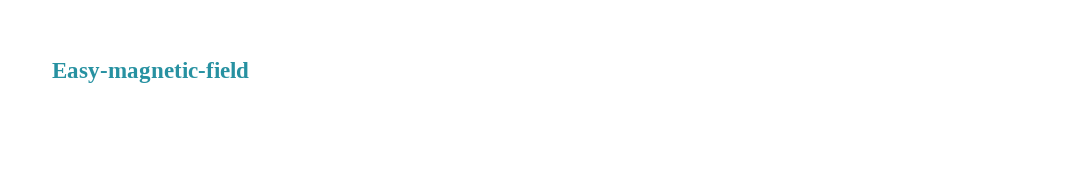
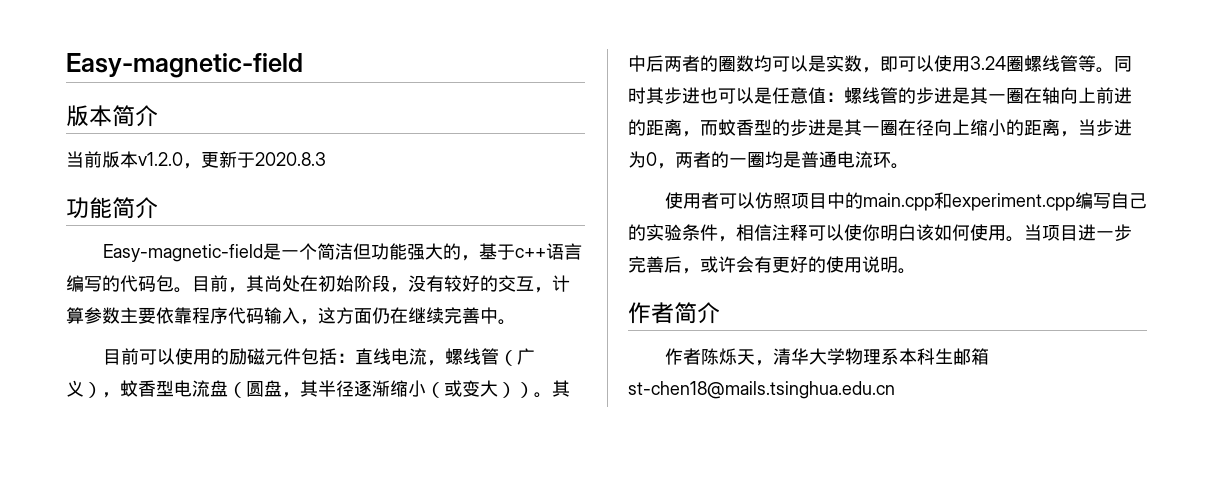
[52,62,249,83] Easy-magnetic-field -> [66,53,303,78] [66,105,158,127] [66,151,326,169] [66,197,158,219] [102,243,582,262] [66,275,570,293] [66,307,516,325] [102,348,535,366] [66,380,570,398] [628,55,1132,73] [628,87,1132,104] [628,119,1132,137] [628,151,909,169] [664,192,1147,211] [628,224,1132,242] [628,256,916,274] [628,302,720,324] [664,348,989,366] [628,381,895,399] Easy-magnetic-field // 版本简介 // 当前版本v1.2.0，更新于2020.8.3 // 功能简介 // Easy-magnetic-field是一个简洁但功能强大的，基于c++语言编写的代码包。目前，其尚处在初始阶段，没有较好的交互，计算参数主要依靠程序代码输入，这方面仍在继续完善中。 // 目前可以使用的励磁元件包括：直线电流，螺线管（广义），蚊香型电流盘（圆盘，其半径逐渐缩小（或变大））。其中后两者的圈数均可以是实数，即可以使用3.24圈螺线管等。同时其步进也可以是任意值：螺线管的步进是其一圈在轴向上前进的距离，而蚊香型的步进是其一圈在径向上缩小的距离，当步进为0，两者的一圈均是普通电流环。 // 使用者可以仿照项目中的main.cpp和experiment.cpp编写自己的实验条件，相信注释可以使你明白该如何使用。当项目进一步完善后，或许会有更好的使用说明。 // 作者简介 // 作者陈烁天，清华大学物理系本科生邮箱st-chen18@mails.tsinghua.edu.cn

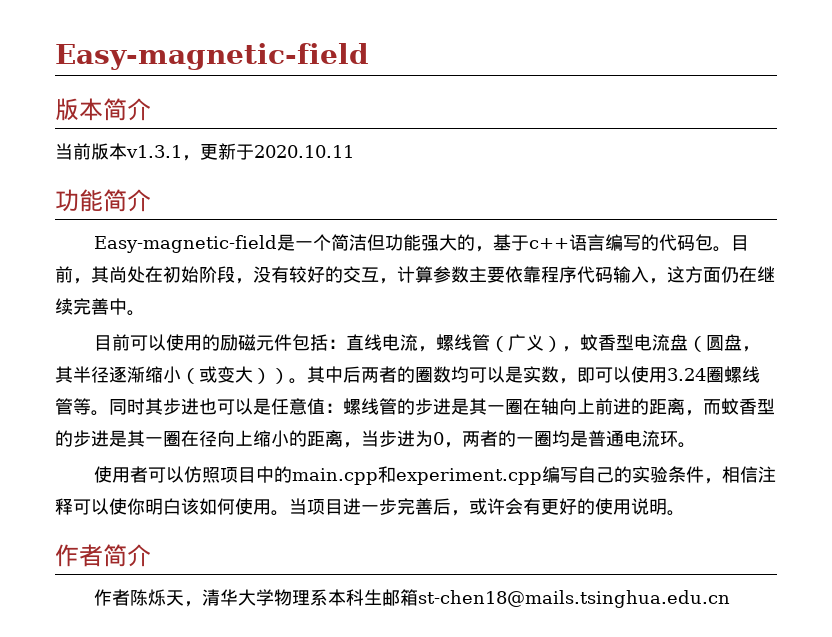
[138,152,183,166] v1.2.0 -> [126,145,182,158] v1.3.1
[255,152,326,166] 2020.8.3 -> [254,145,354,158] 2020.10.11

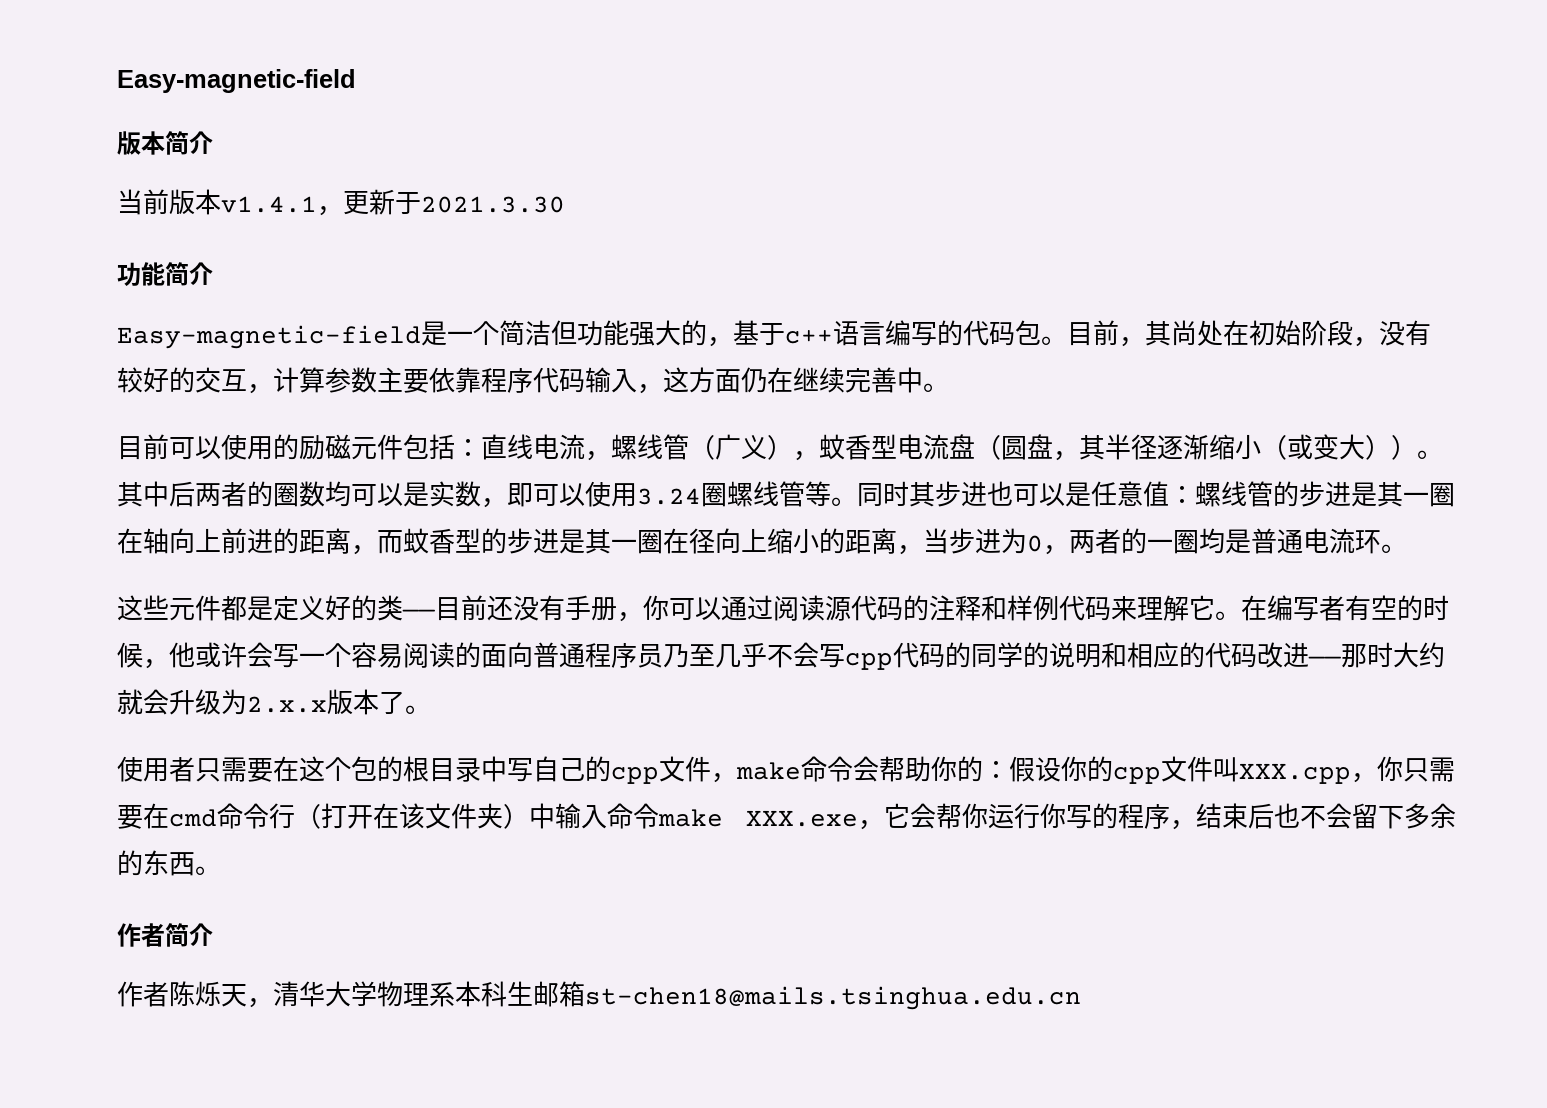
[126,145,182,158] v1.3.1 -> [221,196,317,213] v1.4.1
[254,145,354,158] 2020.10.11 -> [421,196,565,213] 2021.3.30
[93,466,776,485] [55,498,667,516] 使用者可以仿照项目中的main.cpp和experiment.cpp编写自己的实验条件，相信注释可以使你明白该如何使用。当项目进一步完善后，或许会有更好的使用说明 -> [117,595,1449,622] [117,642,1445,670] [117,689,431,715] [117,756,1455,784] [117,803,1456,830] [117,850,195,876] 这些元件都是定义好的类——目前还没有手册，你可以通过阅读源代码的注释和样例代码来理解它。在编写者有空的时候，他或许会写一个容易阅读的面向普通程序员乃至几乎不会写cpp代码的同学的说明和相应的代码改进——那时大约就会升级为2.x.x版本了。 // 使用者只需要在这个包的根目录中写自己的cpp文件，make命令会帮助你的：假设你的cpp文件叫XXX.cpp，你只需要在cmd命令行（打开在该文件夹）中输入命令make XXX.exe，它会帮你运行你写的程序，结束后也不会留下多余的东西

